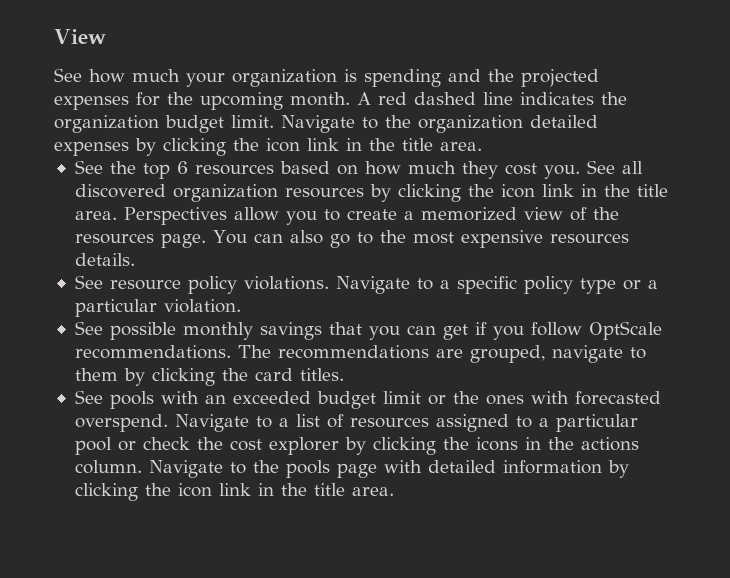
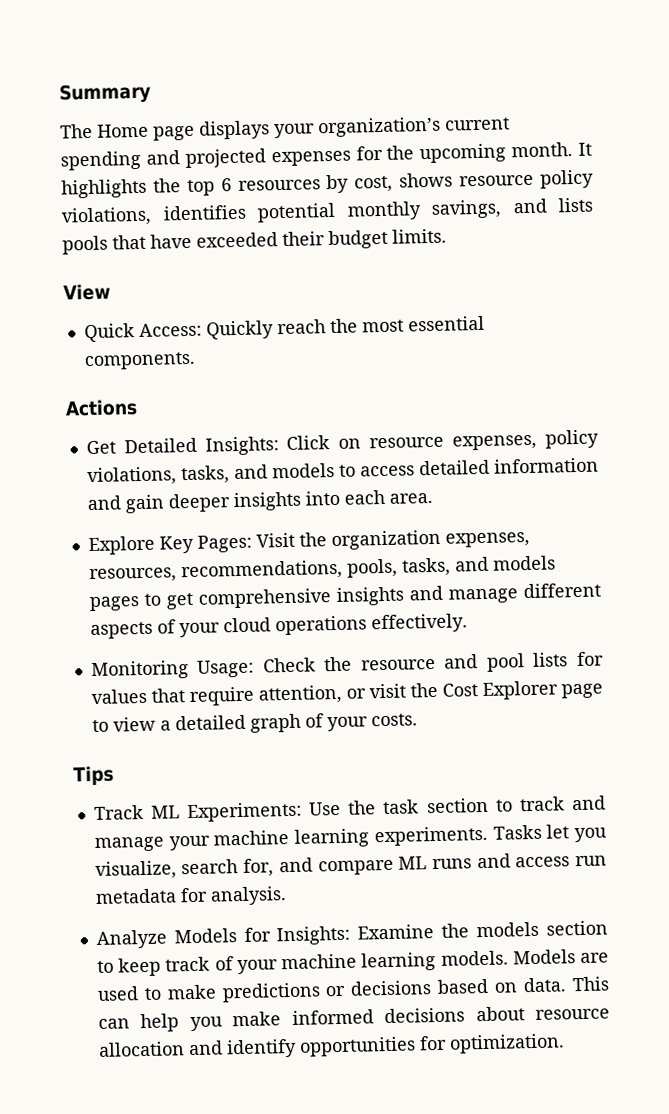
[54,29,106,44] [54,68,357,87] View // See how much your organization is -> [59,82,151,105] [60,116,510,141] Summary // The Home page displays your organization’s current
[488,69,514,82] the -> (180, 157) none
[357,92,627,105] [54,115,598,133] [54,138,482,156] [74,160,643,179] [74,184,668,202] [74,207,619,225] [74,230,629,248] [74,253,135,266] [74,275,658,294] [74,299,241,317] [74,321,662,340] [74,345,646,363] [74,368,344,386] [74,390,661,409] [74,414,638,432] [74,437,639,455] [74,460,629,478] [74,483,394,501] A red dashed line indicates the organization budget limit. Navigate to the organization detailed expenses by clicking the icon link in the title area. // See the top 6 resources based on how much they cost you. See all discovered organization resources by clicking the icon link in the title area. Perspectives allow you to create a memorized view of the resources page. You can also go to the most expensive resources details. // See resource policy violations. Navigate to a specific policy type or a particular violation. // See possible monthly savings that you can get if you follow OptScale recommendations. The recommendations are grouped, navigate to them by clicking the card titles. // See pools with an exceeded budget limit or the ones with forecasted overspend. Navigate to a list of resources assigned to a particular pool or check the cost explorer by clicking the icons in the actions column. Navigate to the pools page with detailed information by clicking the icon link in the title area. -> [578,142,592,156] [61,169,595,199] [61,197,593,227] [62,228,447,255] [63,283,111,301] [83,315,485,343] [83,351,196,371] [65,399,138,417] [85,429,599,456] [86,457,599,487] [86,489,433,514] [87,529,530,556] [88,555,556,584] [88,582,601,612] [89,613,468,640] [90,651,604,681] [90,680,604,707] [91,713,418,733] [73,765,114,786] [93,795,606,823] [93,824,607,853] [94,853,607,881] [94,886,287,906] [95,920,608,949] [96,949,610,977] [96,976,609,1003] [97,1006,610,1033] [97,1033,565,1059] It highlights the top 6 resources by cost, shows resource policy violations, identifies potential monthly savings, and lists pools that have exceeded their budget limits. // View // Quick Access: Quickly reach the most essential components. // Actions // Get Detailed Insights: Click on resource expenses, policy violations, tasks, and models to access detailed information and gain deeper insights into each area. // Explore Key Pages: Visit the organization expenses, resources, recommendations, pools, tasks, and models pages to get comprehensive insights and manage different aspects of your cloud operations effectively. // Monitoring Usage: Check the resource and pool lists for values that require attention, or visit the Cost Explorer page to view a detailed graph of your costs. // Tips // Track ML Experiments: Use the task section to track and manage your machine learning experiments. Tasks let you visualize, search for, and compare ML runs and access run metadata for analysis. // Analyze Models for Insights: Examine the models section to keep track of your machine learning models. Models are used to make predictions or decisions based on data. This can help you make informed decisions about resource allocation and identify opportunities for optimization.

